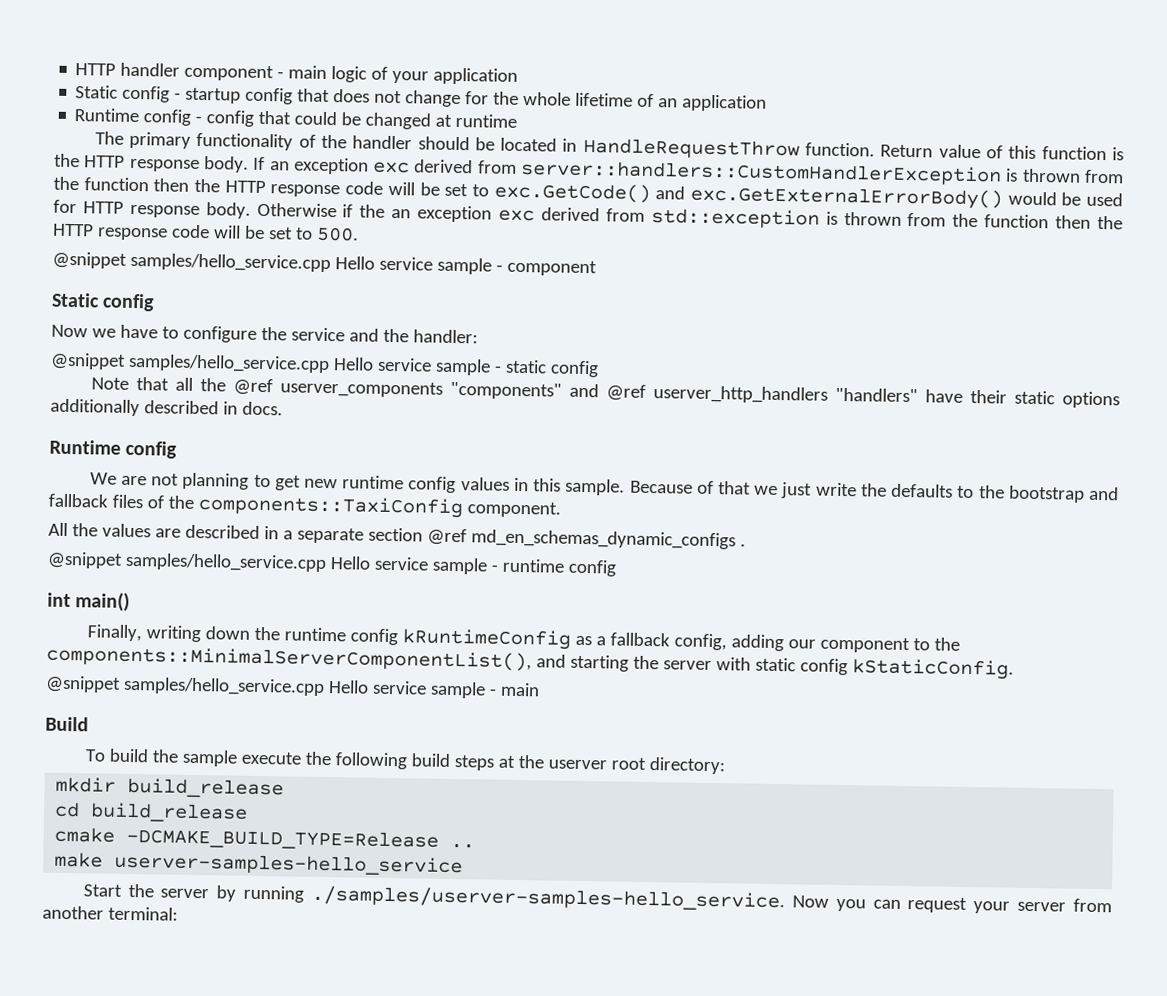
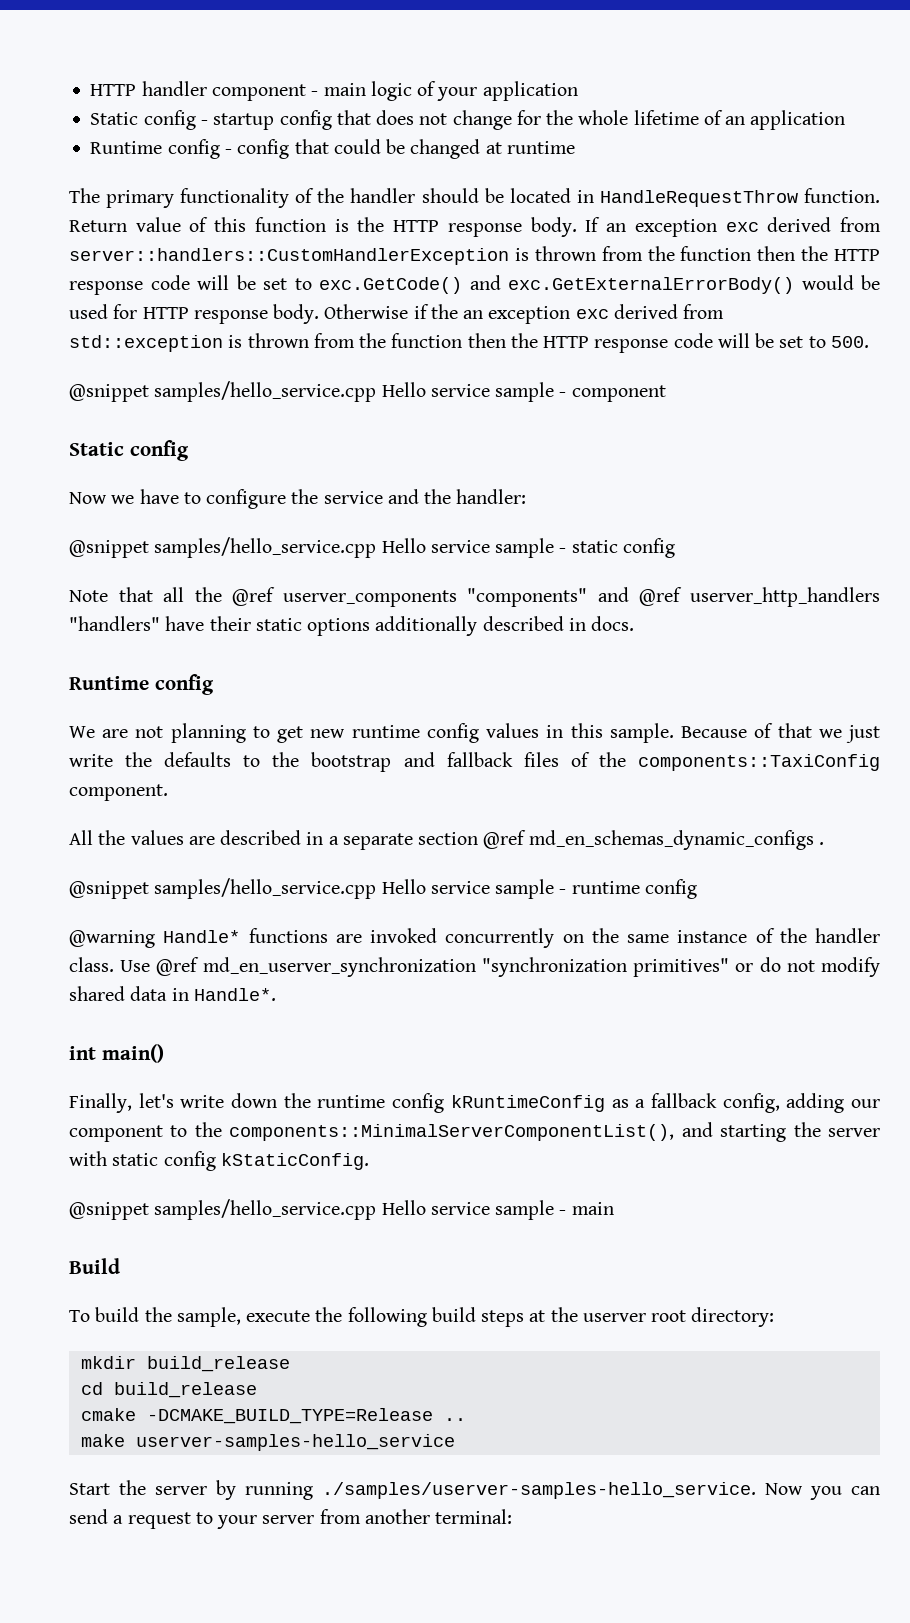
(617, 568) none -> [69,928,880,948] [69,957,880,977] [69,986,276,1001] // @warning Handle* functions are invoked concurrently on the same instance of the handler class. Use @ref md_en_userver_synchronization "synchronization primitives" or do not modify shared data in Handle*.
[145,625,201,643] writing -> [138,1093,225,1108] let's write
[181,749,238,767] sample -> [176,1307,241,1327] sample,
[907,897,968,914] request -> [69,1509,213,1529] send a request to

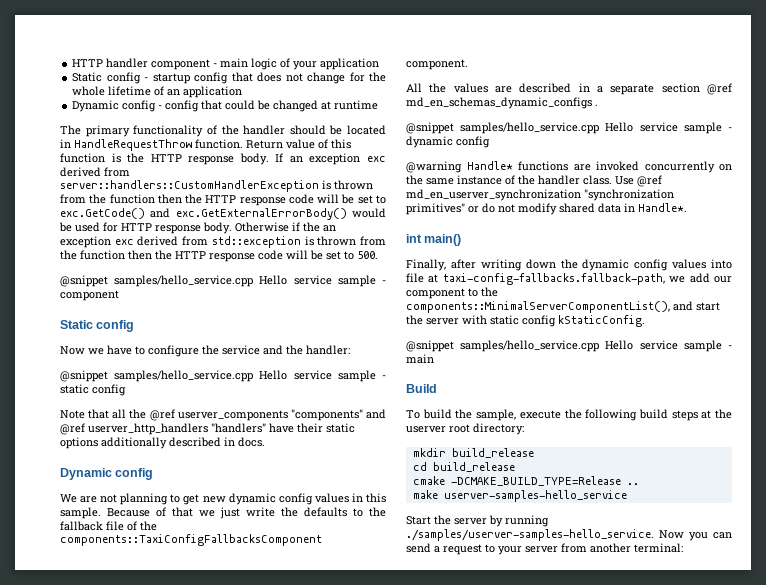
[90,141,163,154] Runtime -> [72,100,120,112] Dynamic
[69,676,149,690] Runtime -> [60,468,112,480] Dynamic
[351,725,420,738] runtime -> [228,493,276,505] dynamic
[311,752,881,772] bootstrap and fallback files of the components::TaxiConfig -> [60,521,157,531] [60,534,322,546] fallback file of the components::TaxiConfigFallbacksComponent
[571,881,640,894] runtime -> [406,136,453,148] dynamic
[138,1093,845,1113] let's write down the runtime config kRuntimeConfig as a fallback config, adding -> [450,259,732,271] [406,273,710,285] after writing down the dynamic config values into file at taxi-config-fallbacks.fallback-path, we add
[720,1124,787,1142] starting -> [696,302,720,311] start

